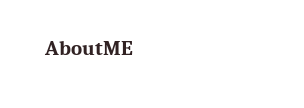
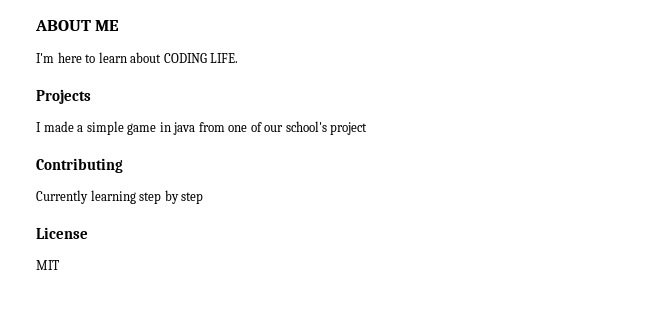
[44,40,133,55] AboutME -> [35,20,120,31] [36,52,239,63] [36,89,91,104] [36,121,368,135] [36,158,123,173] [36,190,204,204] [36,227,88,239] [36,260,59,270] ABOUT ME // I'm here to learn about CODING LIFE. // Projects // I made a simple game in java from one of our school's project // Contributing // Currently learning step by step // License // MIT

